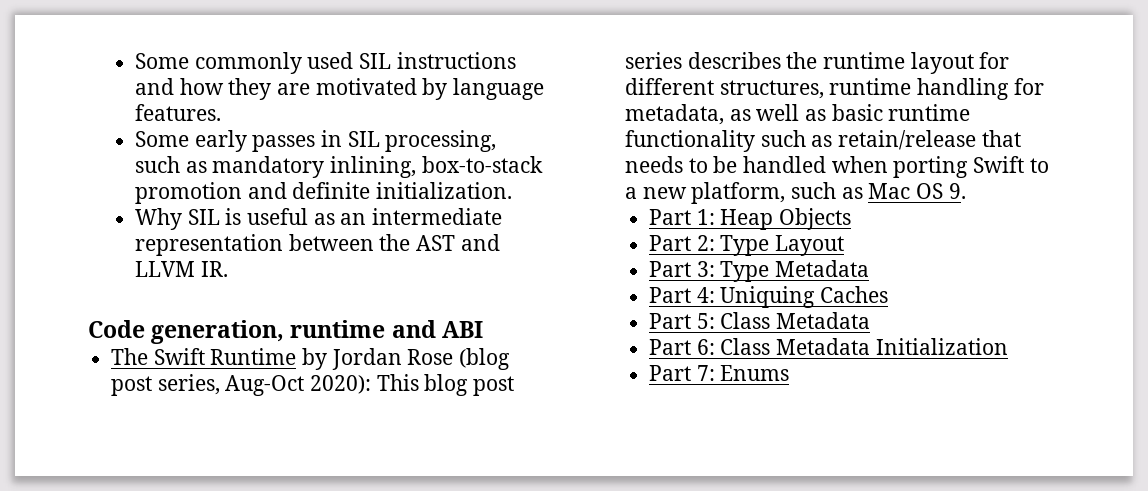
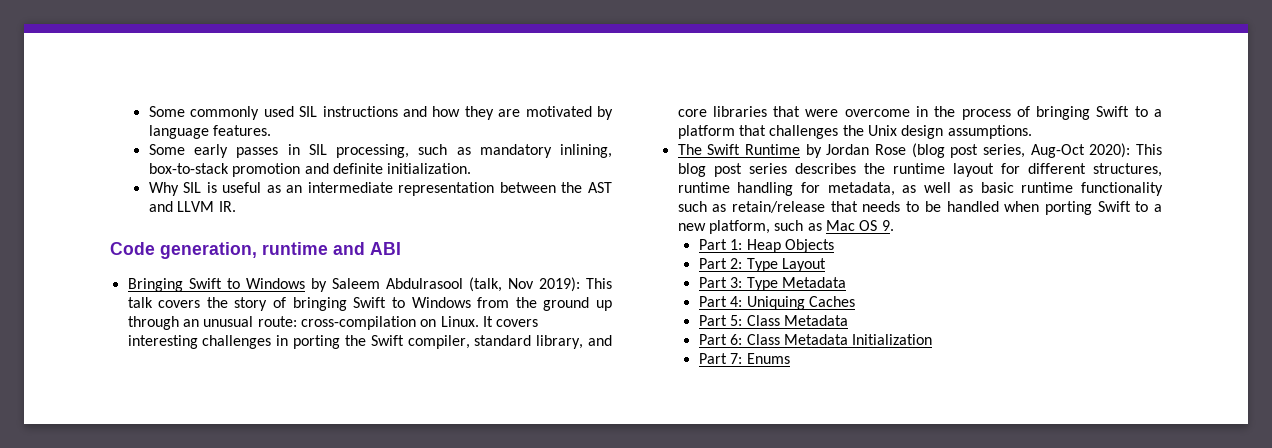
(483, 329) none -> [127,277,612,292] [127,297,612,311] [127,316,539,330] [127,335,612,349] [677,106,1163,120] [677,125,1032,139] // Bringing Swift to Windows by Saleem Abdulrasool (talk, Nov 2019): This talk covers the story of bringing Swift to Windows from the ground up through an unusual route: cross-compilation on Linux. It covers interesting challenges in porting the Swift compiler, standard library, and core libraries that were overcome in the process of bringing Swift to a platform that challenges the Unix design assumptions.

